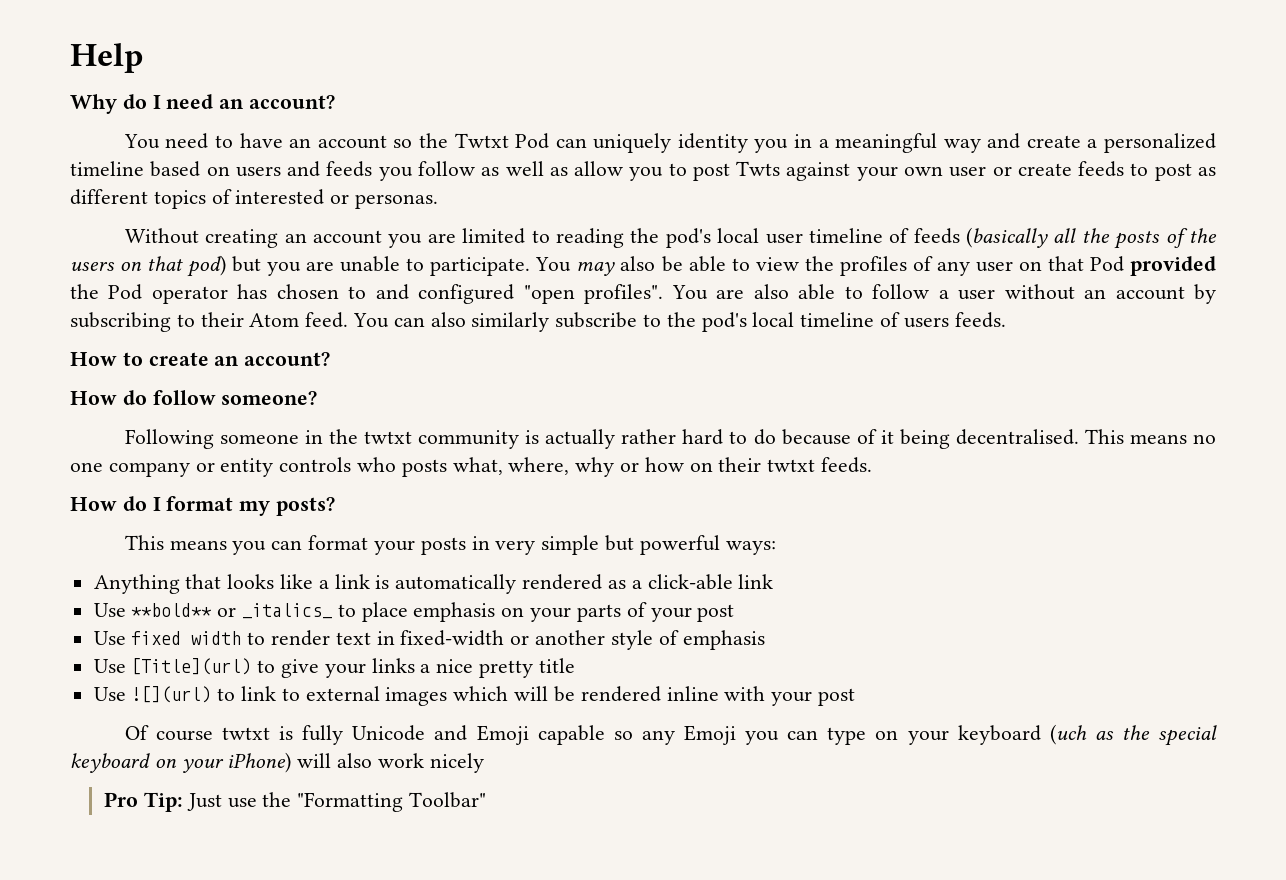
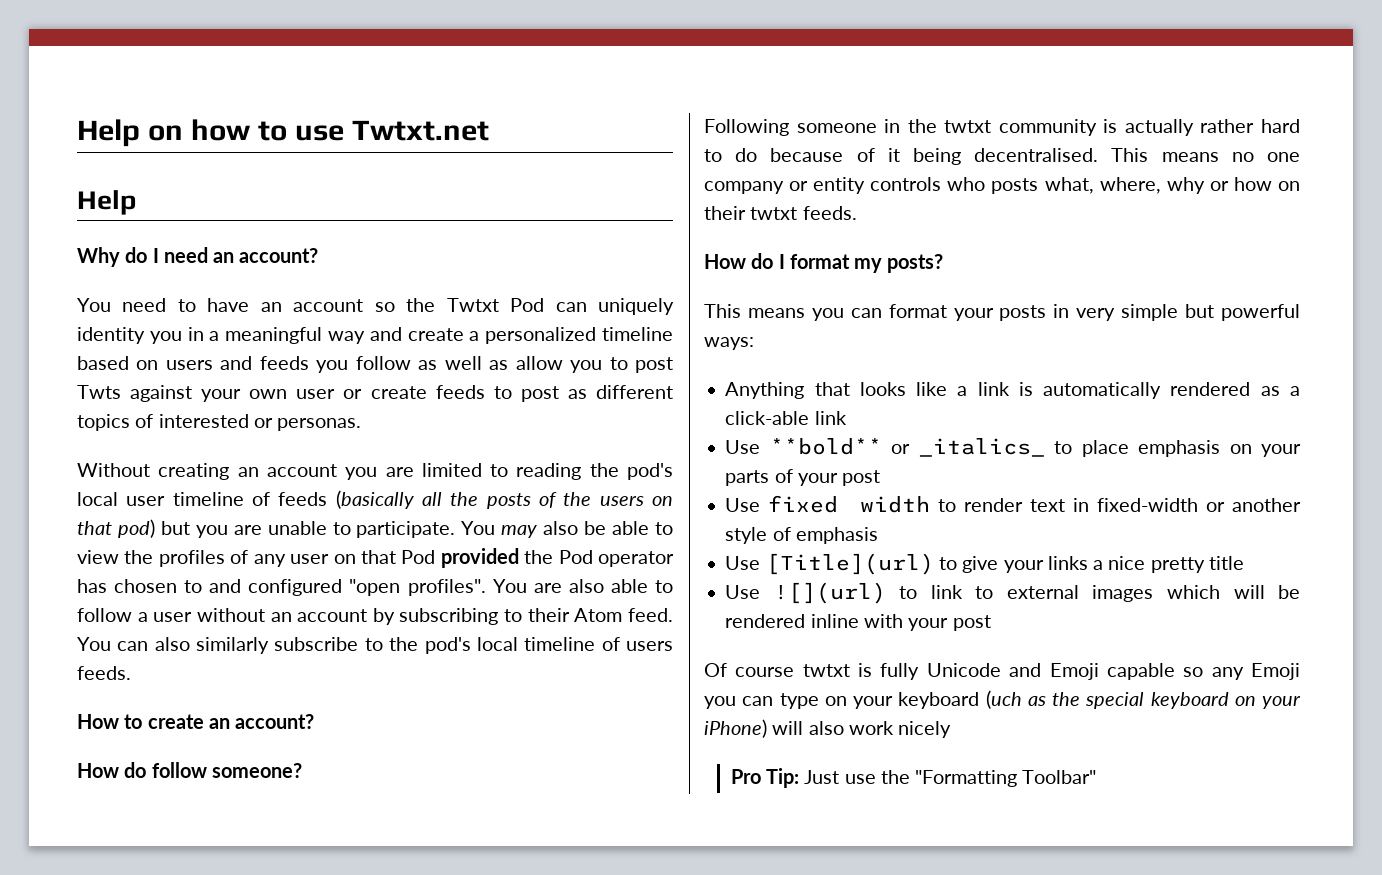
[70,43,143,73] Help -> [77,119,489,147] [77,190,136,215] Help on how to use Twtxt.net // Help

